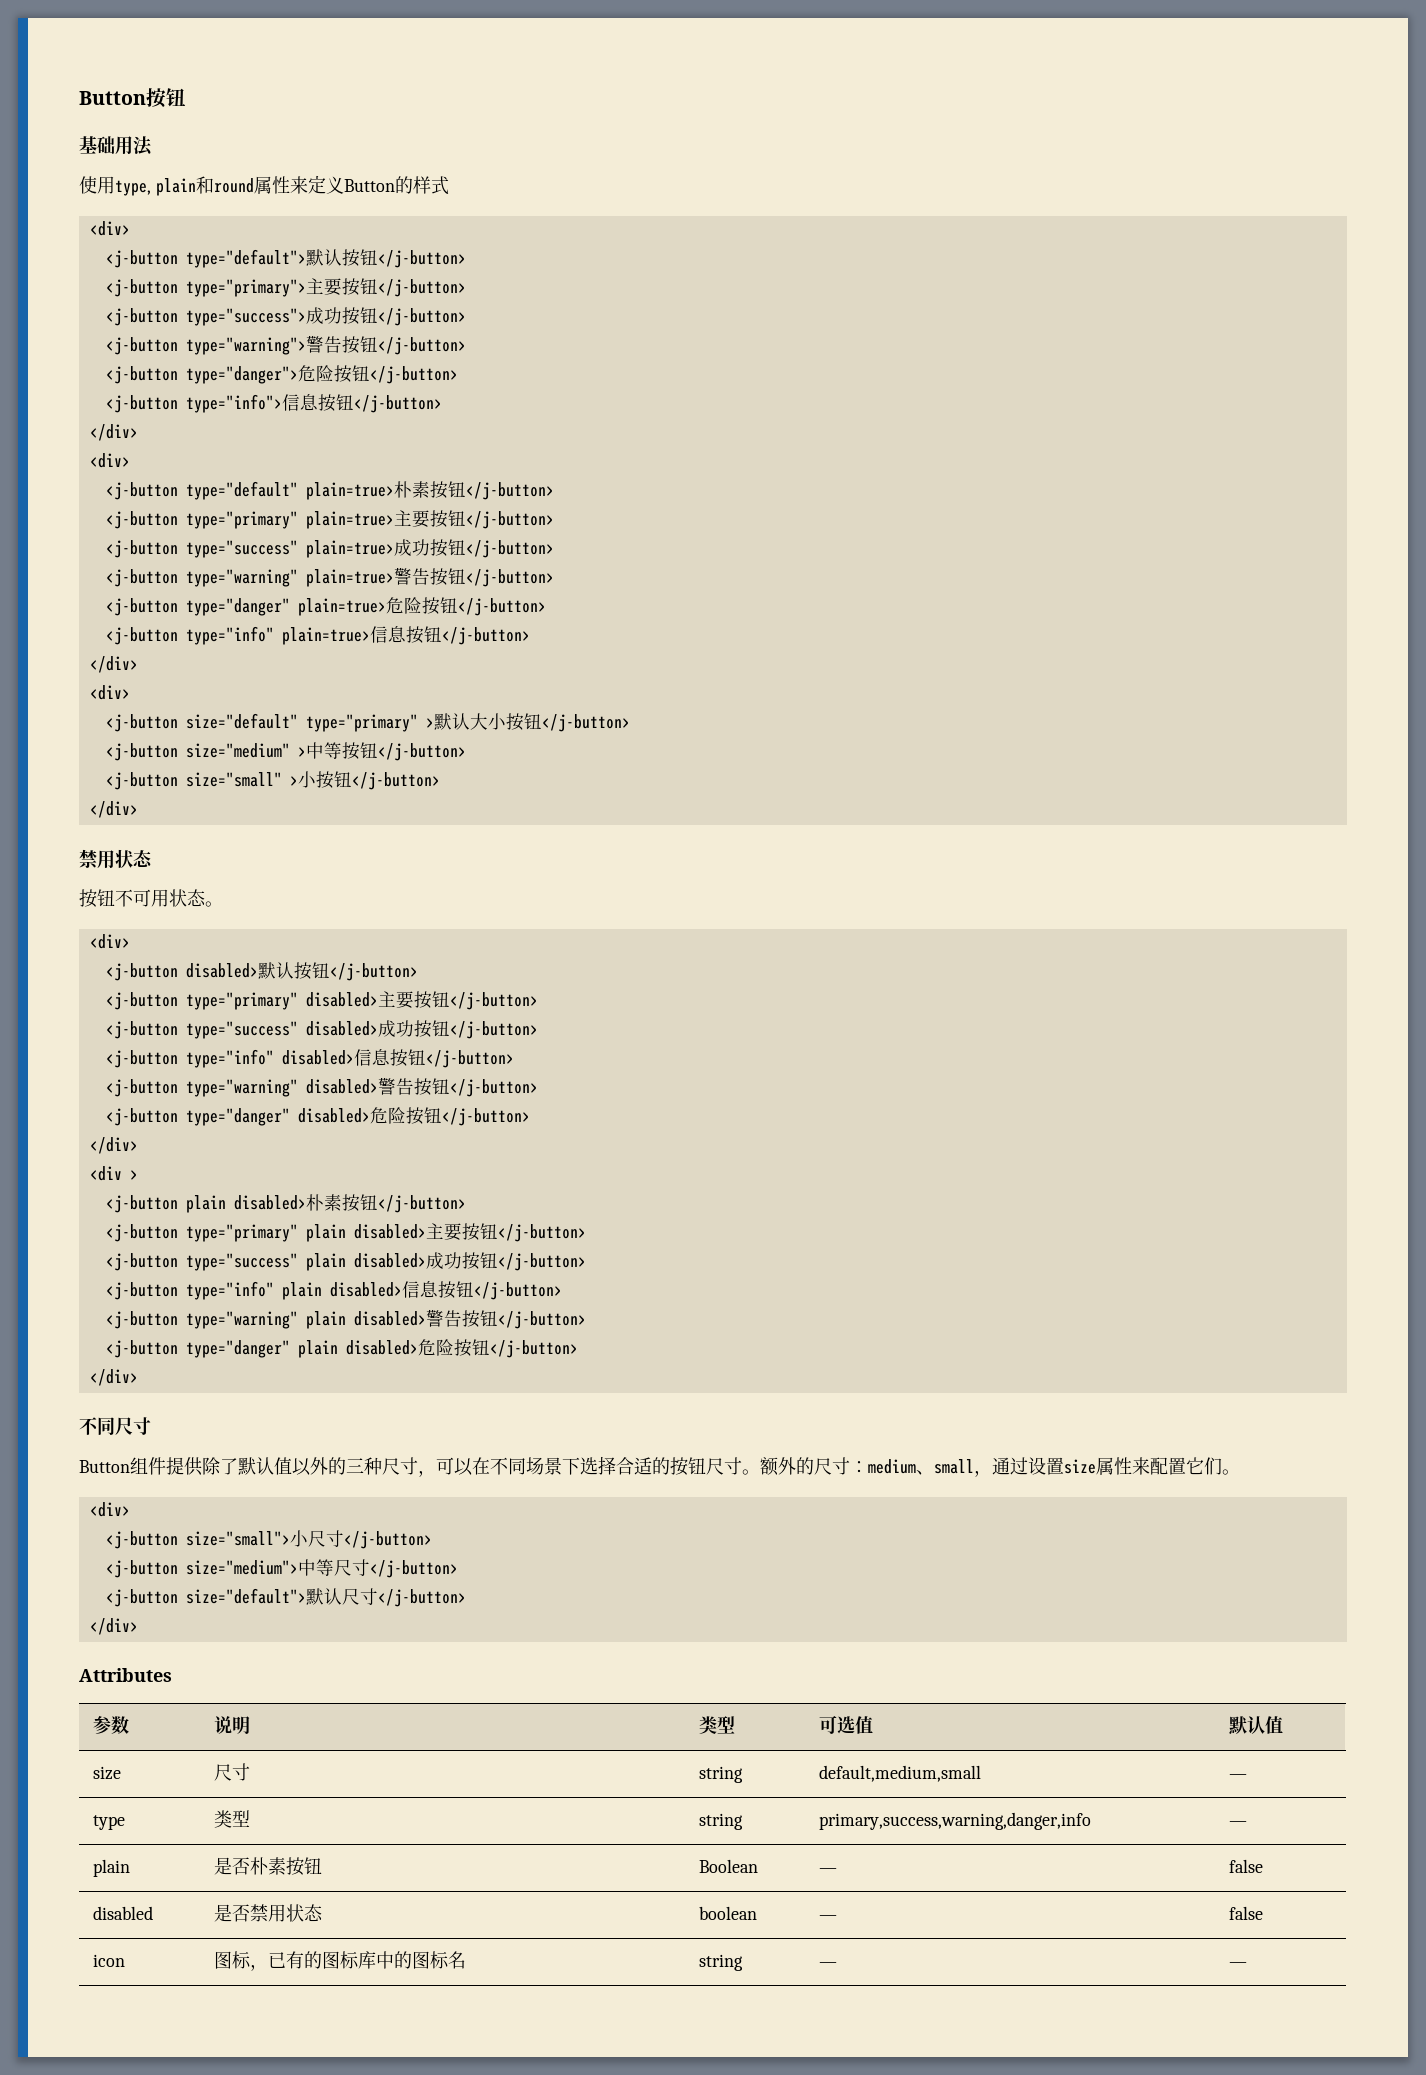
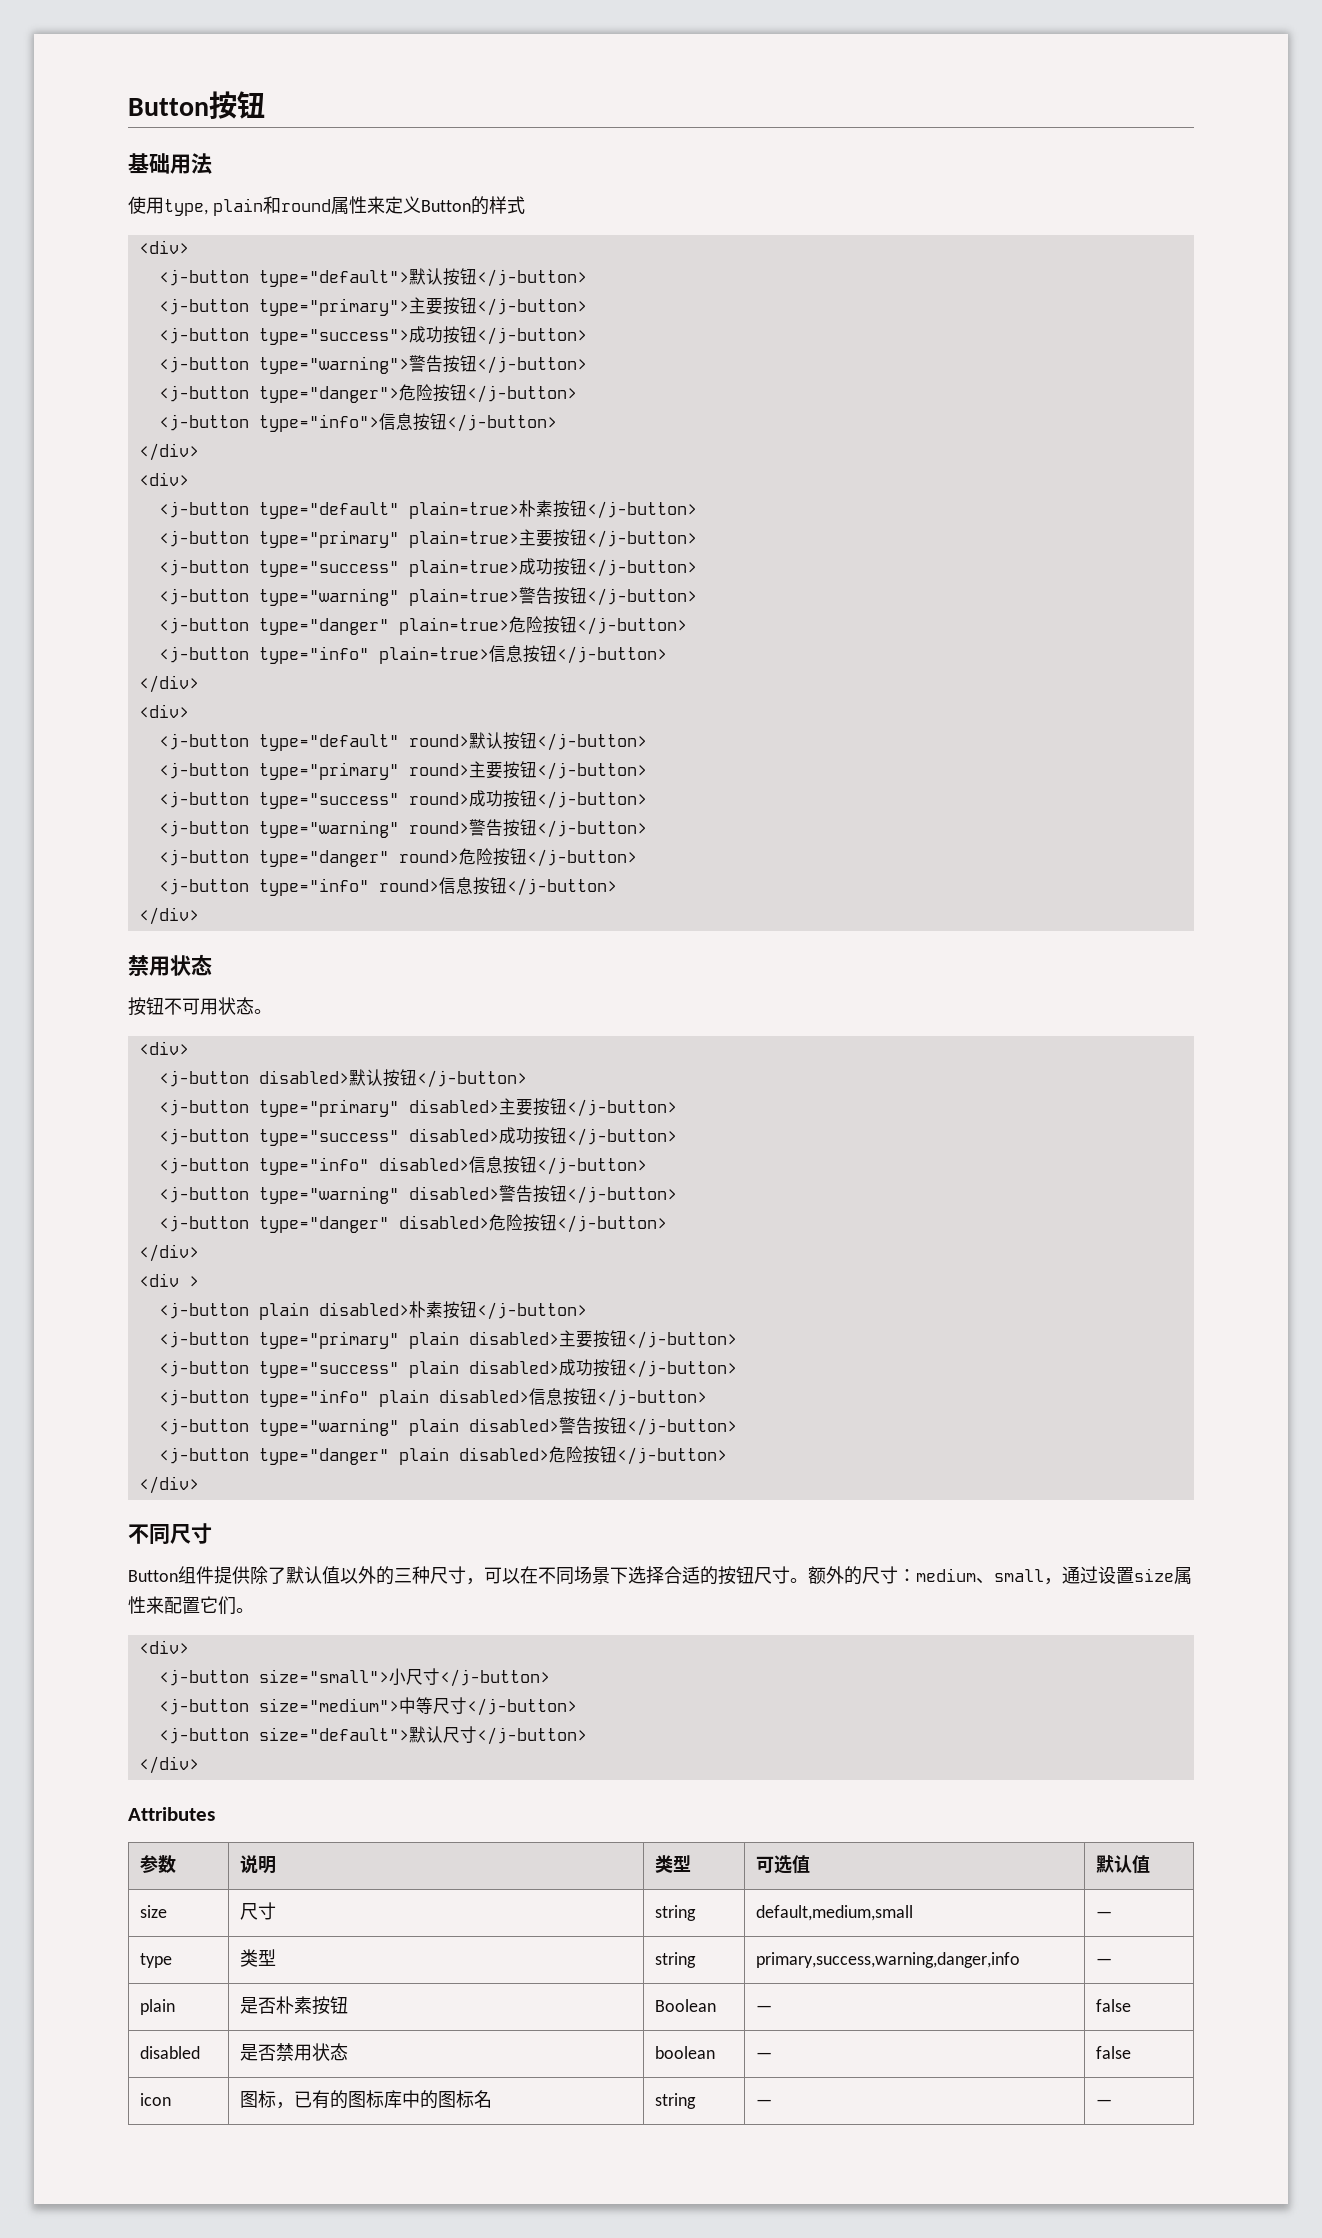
[185,713,630,732] [105,742,466,761] [105,771,316,790] size="default" type="primary" >默认大小按钮</j-button> // <j-button size="medium" >中等按钮</j-button> // <j-button size="small" >小 -> [258,732,647,751] [158,761,647,780] [158,790,647,809] [158,819,647,838] [158,848,637,867] [158,877,473,896] type="default" round>默认按钮</j-button> // <j-button type="primary" round>主要按钮</j-button> // <j-button type="success" round>成功按钮</j-button> // <j-button type="warning" round>警告按钮</j-button> // <j-button type="danger" round>危险按钮</j-button> // <j-button type="info" round>信息

